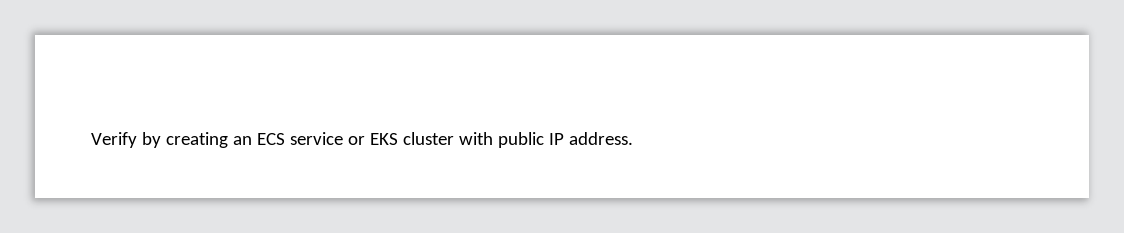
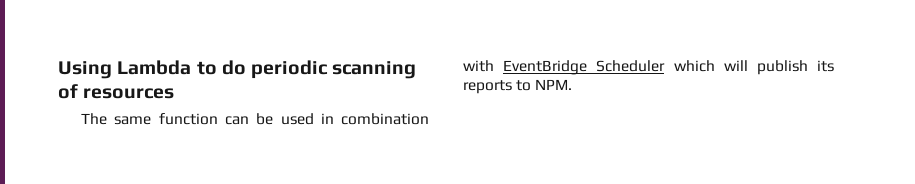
[91,132,633,148] Verify by creating an ECS service or EKS cluster with public IP address. -> [58,60,417,79] [58,84,175,99] [81,113,429,125] [463,60,834,75] [463,79,573,94] Using Lambda to do periodic scanning of resources // The same function can be used in combination with EventBridge Scheduler which will publish its reports to NPM.

